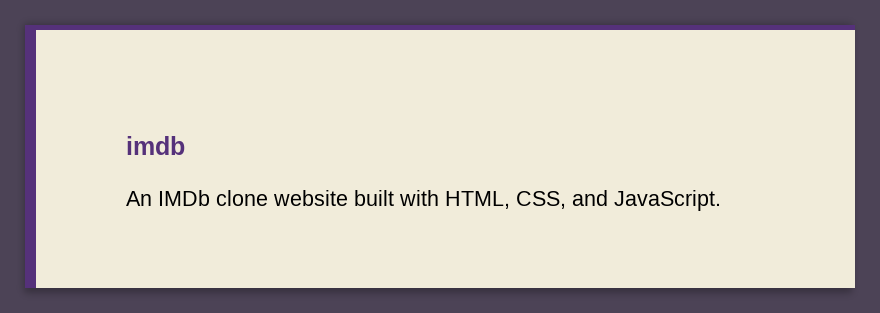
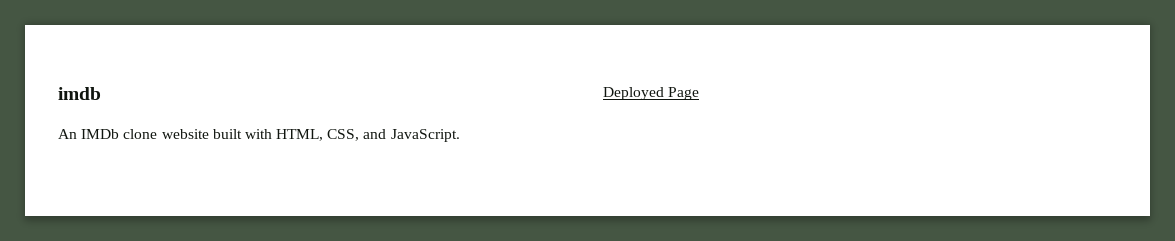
(721, 200) none -> [603,87,700,100] // Deployed Page

